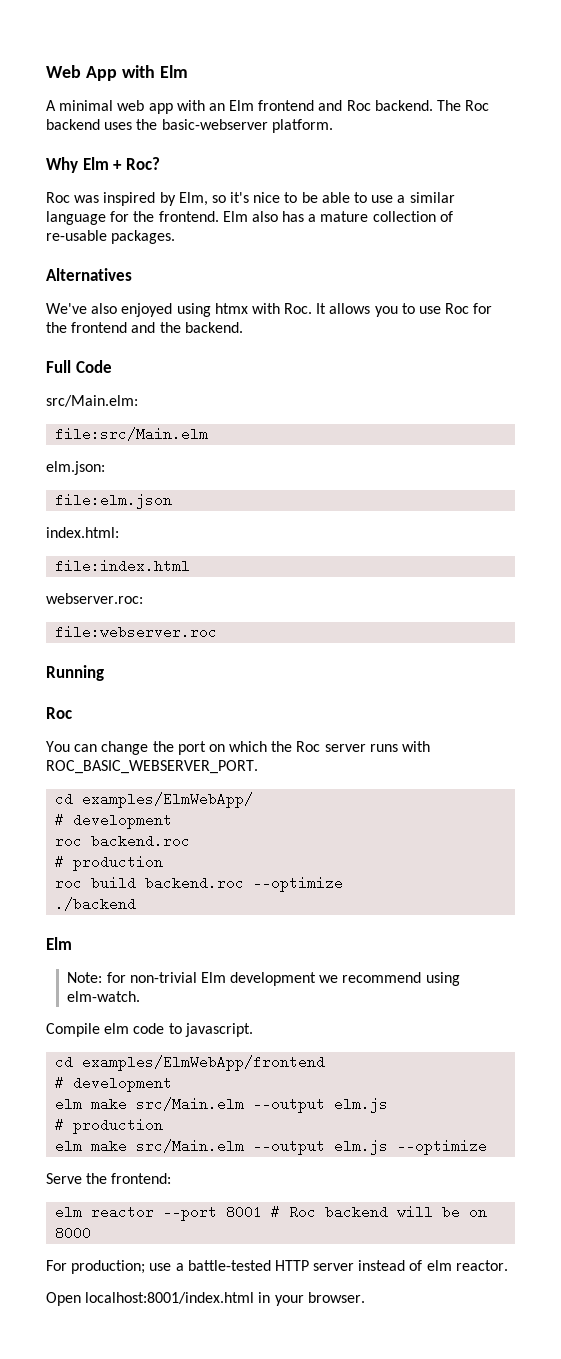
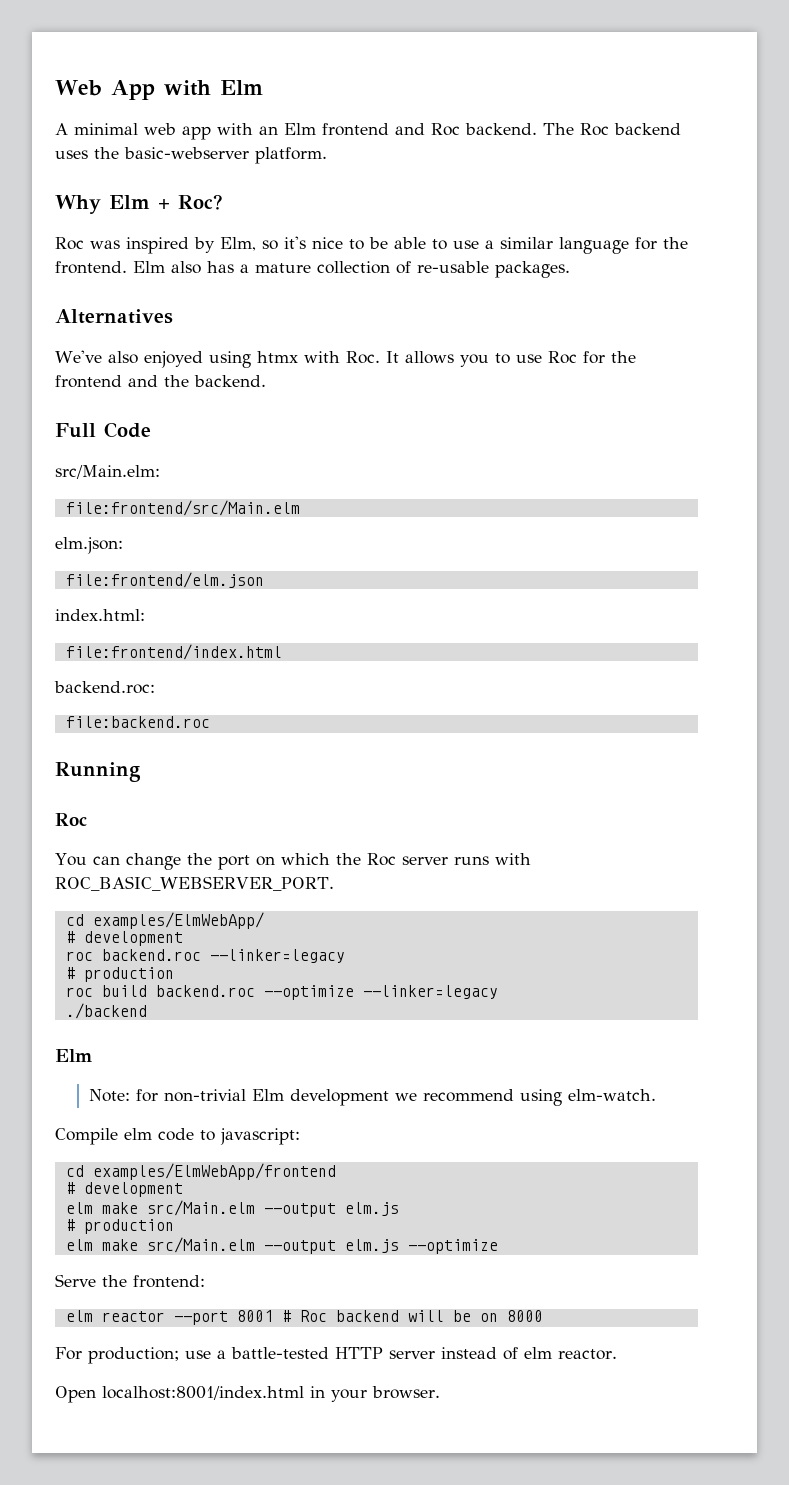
[55,427,209,441] file:src/Main.elm -> [65,500,300,516] file:frontend/src/Main.elm
[55,493,173,509] file:elm.json -> [65,572,264,588] file:frontend/elm.json
[55,559,191,573] [46,593,143,604] [55,625,218,639] file:index.html // webserver.roc: // file:webserver.roc -> [65,644,282,660] [54,681,155,694] [65,716,210,728] file:frontend/index.html // backend.roc: // file:backend.roc
(191, 841) none -> [209,949,345,963] --linker=legacy
(344, 884) none -> [362,985,498,999] --linker=legacy
[184,1023,253,1037] javascript. -> [220,1128,300,1145] javascript:

